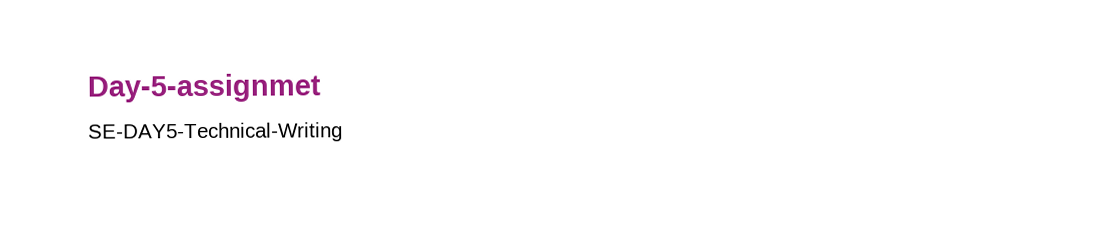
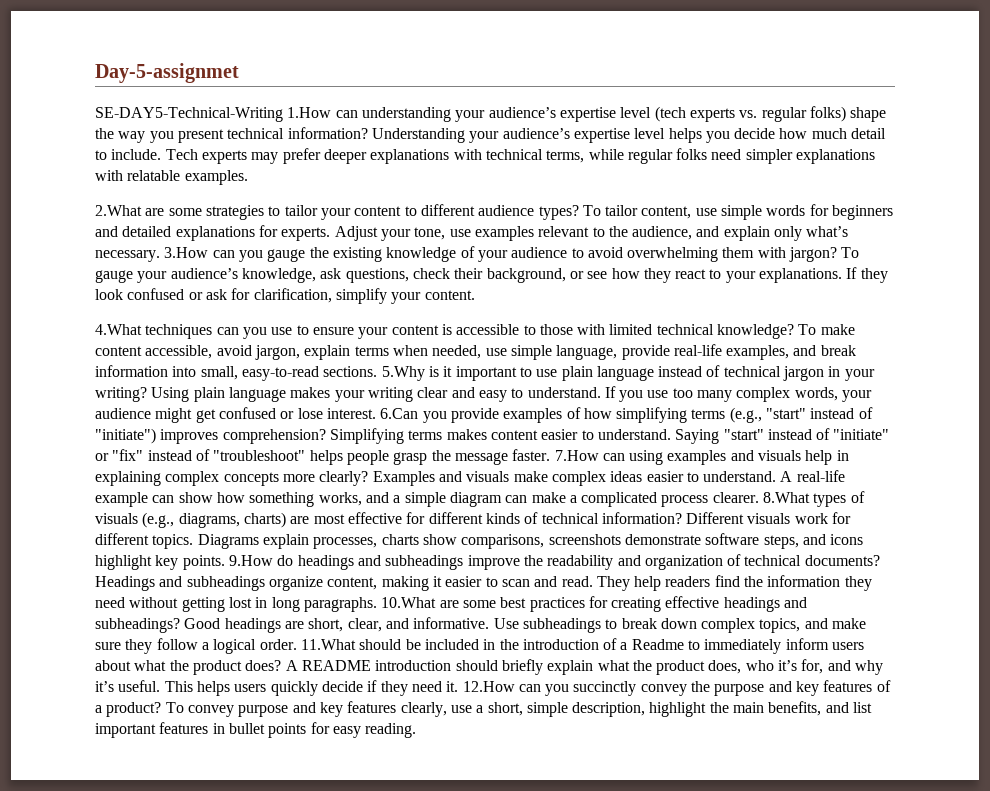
(343, 132) none -> [287,106,887,122] [95,127,887,143] [95,148,876,164] [95,170,248,185] [95,204,894,220] [95,225,849,241] [95,246,860,262] [95,267,888,283] [95,288,475,304] [95,324,855,339] [95,344,856,360] [95,365,875,381] [95,386,873,402] [95,407,873,423] [95,428,890,444] [95,449,849,465] [95,470,845,486] [95,491,865,507] [95,512,852,528] [95,533,864,549] [95,554,880,570] [95,575,872,591] [95,596,808,612] [95,617,867,633] [95,638,865,654] [95,659,884,675] [95,680,891,696] [95,701,873,717] [95,722,417,738] 1.How can understanding your audience’s expertise level (tech experts vs. regular folks) shape the way you present technical information? Understanding your audience’s expertise level helps you decide how much detail to include. Tech experts may prefer deeper explanations with technical terms, while regular folks need simpler explanations with relatable examples. // 2.What are some strategies to tailor your content to different audience types? To tailor content, use simple words for beginners and detailed explanations for experts. Adjust your tone, use examples relevant to the audience, and explain only what’s necessary. 3.How can you gauge the existing knowledge of your audience to avoid overwhelming them with jargon? To gauge your audience’s knowledge, ask questions, check their background, or see how they react to your explanations. If they look confused or ask for clarification, simplify your content. // 4.What techniques can you use to ensure your content is accessible to those with limited technical knowledge? To make content accessible, avoid jargon, explain terms when needed, use simple language, provide real-life examples, and break information into small, easy-to-read sections. 5.Why is it important to use plain language instead of technical jargon in your writing? Using plain language makes your writing clear and easy to understand. If you use too many complex words, your audience might get confused or lose interest. 6.Can you provide examples of how simplifying terms (e.g., "start" instead of "initiate") improves comprehension? Simplifying terms makes content easier to understand. Saying "start" instead of "initiate" or "fix" instead of "troubleshoot" helps people grasp the message faster. 7.How can using examples and visuals help in explaining complex concepts more clearly? Examples and visuals make complex ideas easier to understand. A real-life example can show how something works, and a simple diagram can make a complicated process clearer. 8.What types of visuals (e.g., diagrams, charts) are most effective for different kinds of technical information? Different visuals work for different topics. Diagrams explain processes, charts show comparisons, screenshots demonstrate software steps, and icons highlight key points. 9.How do headings and subheadings improve the readability and organization of technical documents? Headings and subheadings organize content, making it easier to scan and read. They help readers find the information they need without getting lost in long paragraphs. 10.What are some best practices for creating effective headings and subheadings? Good headings are short, clear, and informative. Use subheadings to break down complex topics, and make sure they follow a logical order. 11.What should be included in the introduction of a Readme to immediately inform users about what the product does? A README introduction should briefly explain what the product does, who it’s for, and why it’s useful. This helps users quickly decide if they need it. 12.How can you succinctly convey the purpose and key features of a product? To convey purpose and key features clearly, use a short, simple description, highlight the main benefits, and list important features in bullet points for easy reading.

